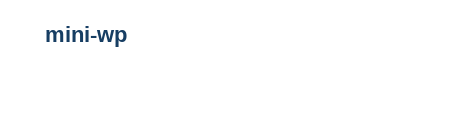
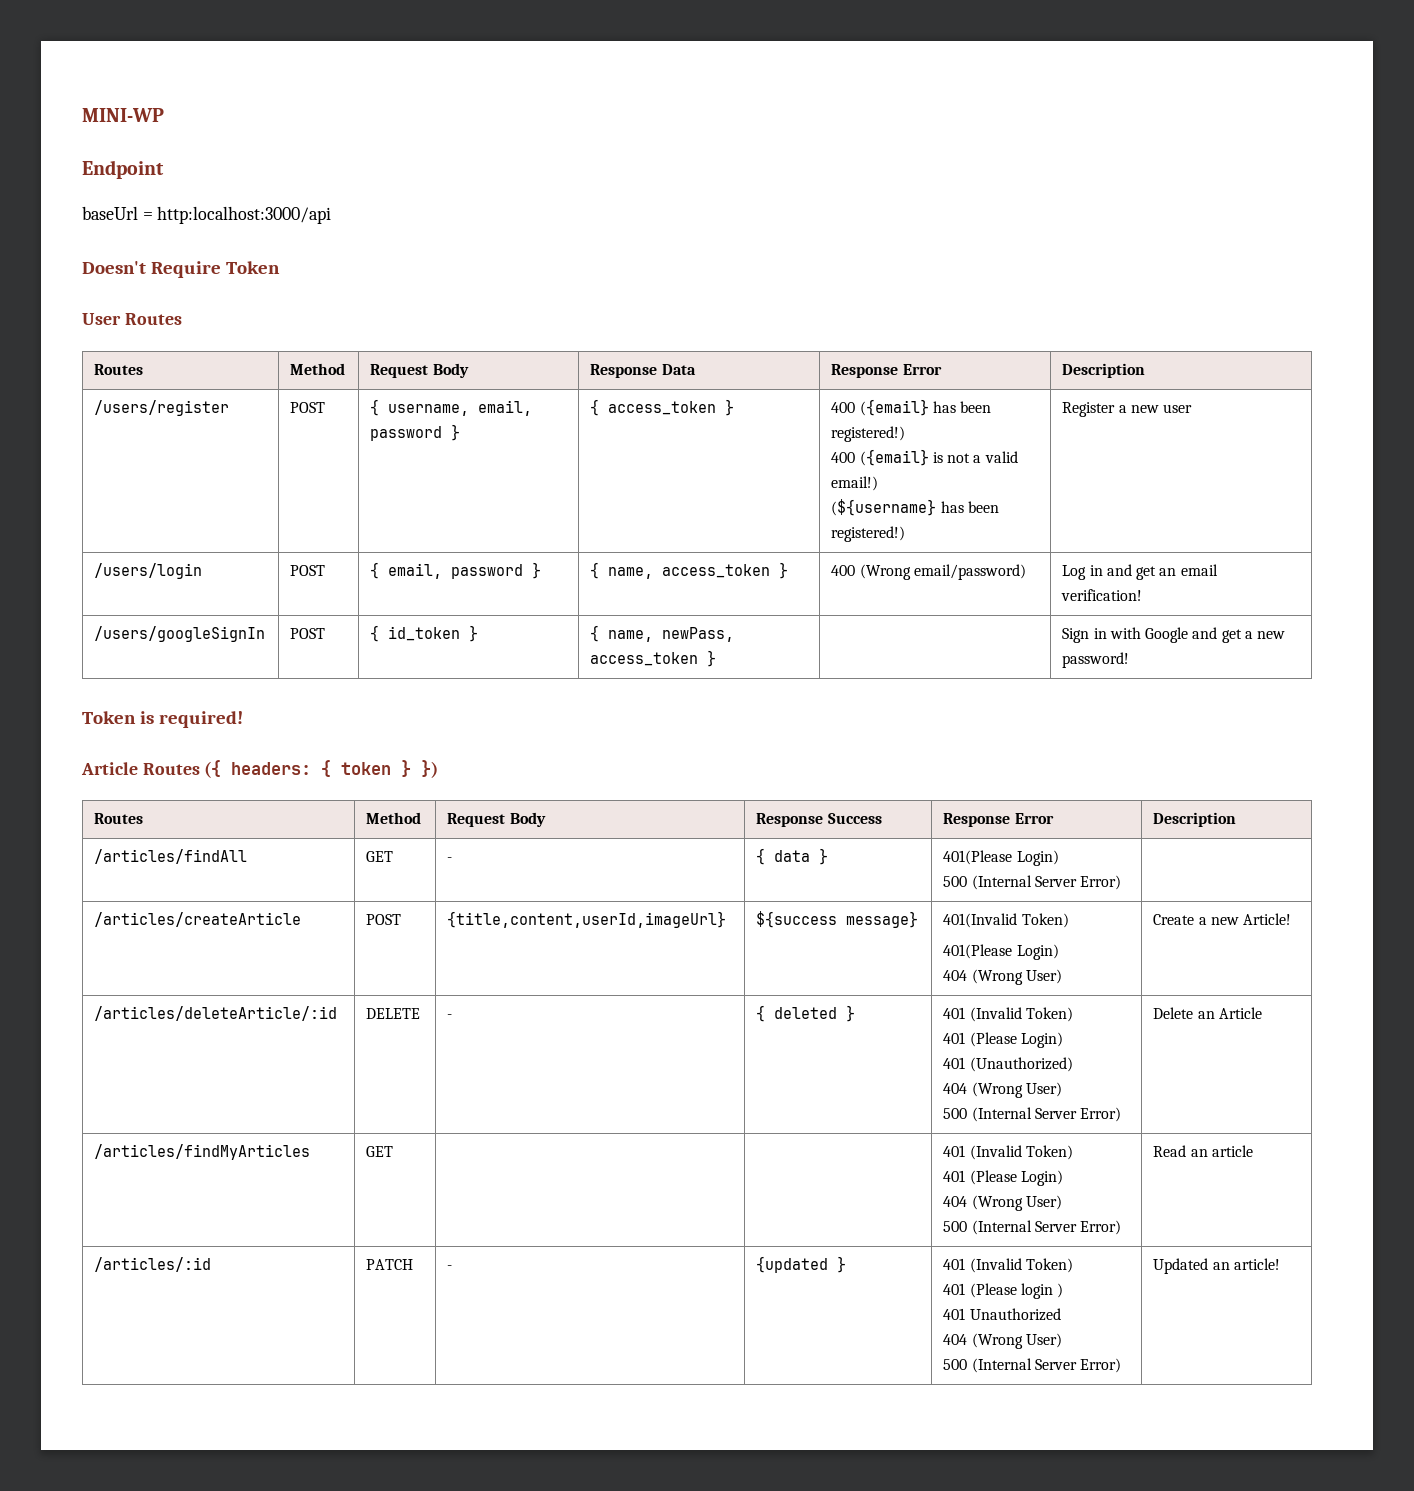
[45,26,127,47] mini-wp -> [82,108,164,122] [82,160,164,179] [82,206,332,224] [82,261,280,278] [82,313,182,325] [94,364,144,375] [290,363,346,375] [370,363,469,378] [590,364,696,378] [831,364,942,378] [1062,363,1146,378] [94,400,230,416] [290,402,326,413] [370,399,533,416] [370,424,461,441] [590,399,735,416] [831,399,992,416] [831,426,906,442] [831,449,1018,466] [831,476,879,491] [831,499,999,516] [831,526,906,542] [1062,402,1193,417] [94,563,203,579] [290,565,326,576] [370,562,542,579] [590,562,789,579] [831,564,1026,580] [1062,564,1218,580] [1061,589,1143,601] [94,626,266,642] [290,628,326,639] [370,625,479,642] [590,625,735,642] [590,650,717,667] [1062,627,1286,643] [1062,652,1130,668] [82,711,243,728] [81,760,439,778] [94,813,144,824] [366,812,422,824] [447,812,546,827] [756,813,882,827] [943,813,1054,827] [1153,812,1237,827] [94,849,248,864] [366,851,394,862] [447,857,453,862] [756,848,829,865] [943,850,1059,866] [943,875,1122,890] [94,912,302,927] [366,914,402,925] [447,911,727,928] [756,911,919,928] [943,913,1069,928] [943,944,1059,960] [943,969,1062,985] [1153,913,1292,925] [94,1006,338,1021] [366,1008,421,1019] [447,1014,453,1019] [756,1005,856,1022] [943,1007,1073,1022] [943,1032,1063,1048] [943,1057,1073,1072] [943,1082,1062,1098] [943,1107,1122,1122] [1153,1007,1262,1019] [94,1144,311,1160] [366,1146,394,1157] [943,1145,1073,1160] [943,1170,1063,1186] [943,1195,1062,1211] [943,1220,1122,1235] [1153,1145,1253,1157] [94,1257,212,1272] [366,1259,414,1270] [447,1265,453,1270] [756,1256,847,1273] [943,1258,1073,1273] [943,1283,1064,1299] [943,1308,1061,1321] [943,1333,1062,1349] [943,1358,1122,1373] [1153,1258,1280,1274] MINI-WP // Endpoint // baseUrl = http:localhost:3000/api // Doesn't Require Token // User Routes // Routes | Method | Request Body | Response Data | Response Error | Description // /users/register | POST | { username, email, password } | { access_token } | 400 ({email} has been registered!) // 400 ({email} is not a valid email!) // (${username} has been registered!) | Register a new user // /users/login | POST | { email, password } | { name, access_token } | 400 (Wrong email/password) | Log in and get an email verification! // /users/googleSignIn | POST | { id_token } | { name, newPass, access_token } | | Sign in with Google and get a new password! // Token is required! // Article Routes ({ headers: { token } }) // Routes | Method | Request Body | Response Success | Response Error | Description // /articles/findAll | GET | - | { data } | 401(Please Login) // 500 (Internal Server Error) | // /articles/createArticle | POST | {title,content,userId,imageUrl} | ${success message} | 401(Invalid Token) // 401(Please Login) // 404 (Wrong User) | Create a new Article! // /articles/deleteArticle/:id | DELETE | - | { deleted } | 401 (Invalid Token) // 401 (Please Login) // 401 (Unauthorized) // 404 (Wrong User) // 500 (Internal Server Error) | Delete an Article // /articles/findMyArticles | GET | | | 401 (Invalid Token) // 401 (Please Login) // 404 (Wrong User) // 500 (Internal Server Error) | Read an article // /articles/:id | PATCH | - | {updated } | 401 (Invalid Token) // 401 (Please login ) // 401 Unauthorized // 404 (Wrong User) // 500 (Internal Server Error) | Updated an article!

